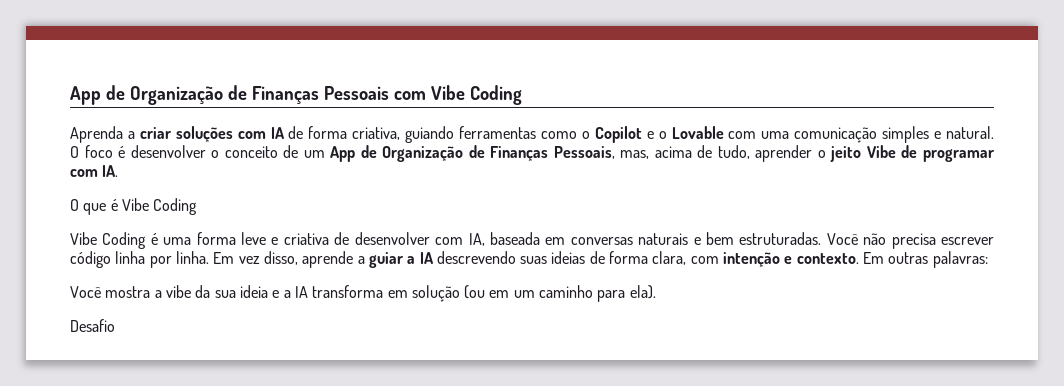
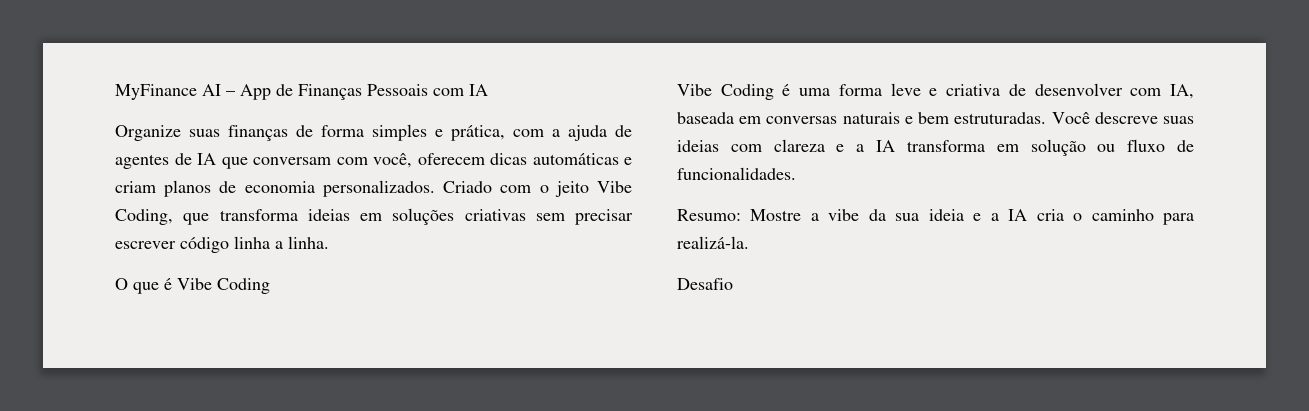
[70,85,522,105] [70,126,994,143] [70,145,994,162] [70,165,119,177] App de Organização de Finanças Pessoais com Vibe Coding // Aprenda a criar soluções com IA de forma criativa, guiando ferramentas como o Copilot e o Lovable com uma comunicação simples e natural. O foco é desenvolver o conceito de um App de Organização de Finanças Pessoais, mas, acima de tudo, aprender o jeito Vibe de programar com IA. -> [115,84,488,100] [115,124,632,141] [115,153,632,169] [115,180,632,197] [115,208,633,225] [115,236,329,253] MyFinance AI – App de Finanças Pessoais com IA // Organize suas finanças de forma simples e prática, com a ajuda de agentes de IA que conversam com você, oferecem dicas automáticas e criam planos de economia personalizados. Criado com o jeito Vibe Coding, que transforma ideias em soluções criativas sem precisar escrever código linha a linha.
[863,233,994,249] [70,251,988,268] [70,286,151,298] não precisa escrever código linha por linha. Em vez disso, aprende a guiar a IA descrevendo suas ideias de forma clara, com intenção e contexto. Em outras palavras: // Você mostra -> [1094,112,1194,124] [677,139,1194,156] [677,167,796,180] [677,209,802,221] descreve suas ideias com clareza e a IA transforma em solução ou fluxo de funcionalidades. // Resumo: Mostre
[312,285,535,302] transforma em solução (ou em um -> [1036,209,1083,221] cria o
[629,285,656,299] ela). -> [677,236,749,249] realizá-la.

